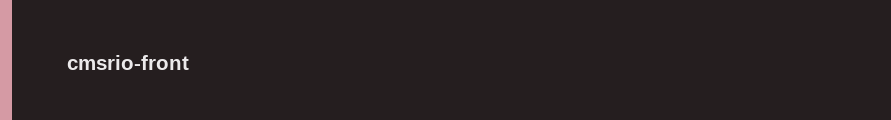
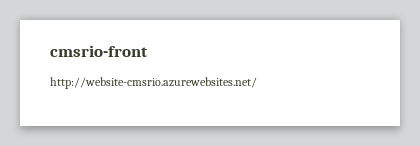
(189, 62) none -> [50,77,257,89] // http://website-cmsrio.azurewebsites.net/

